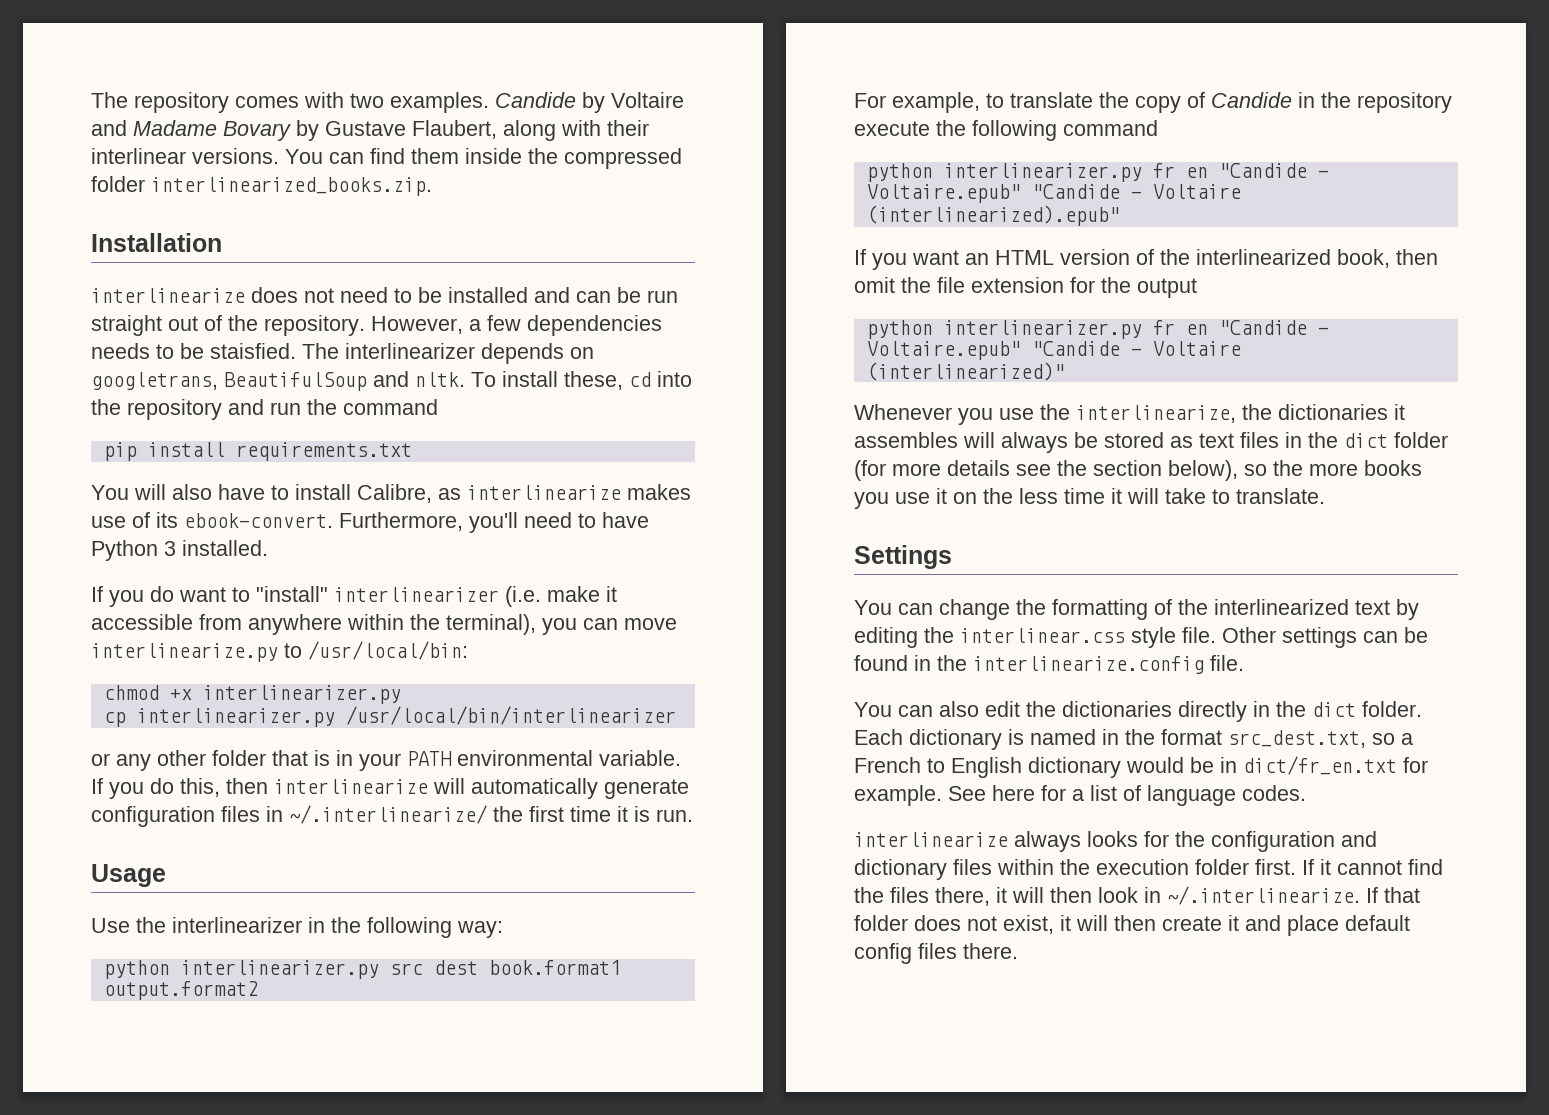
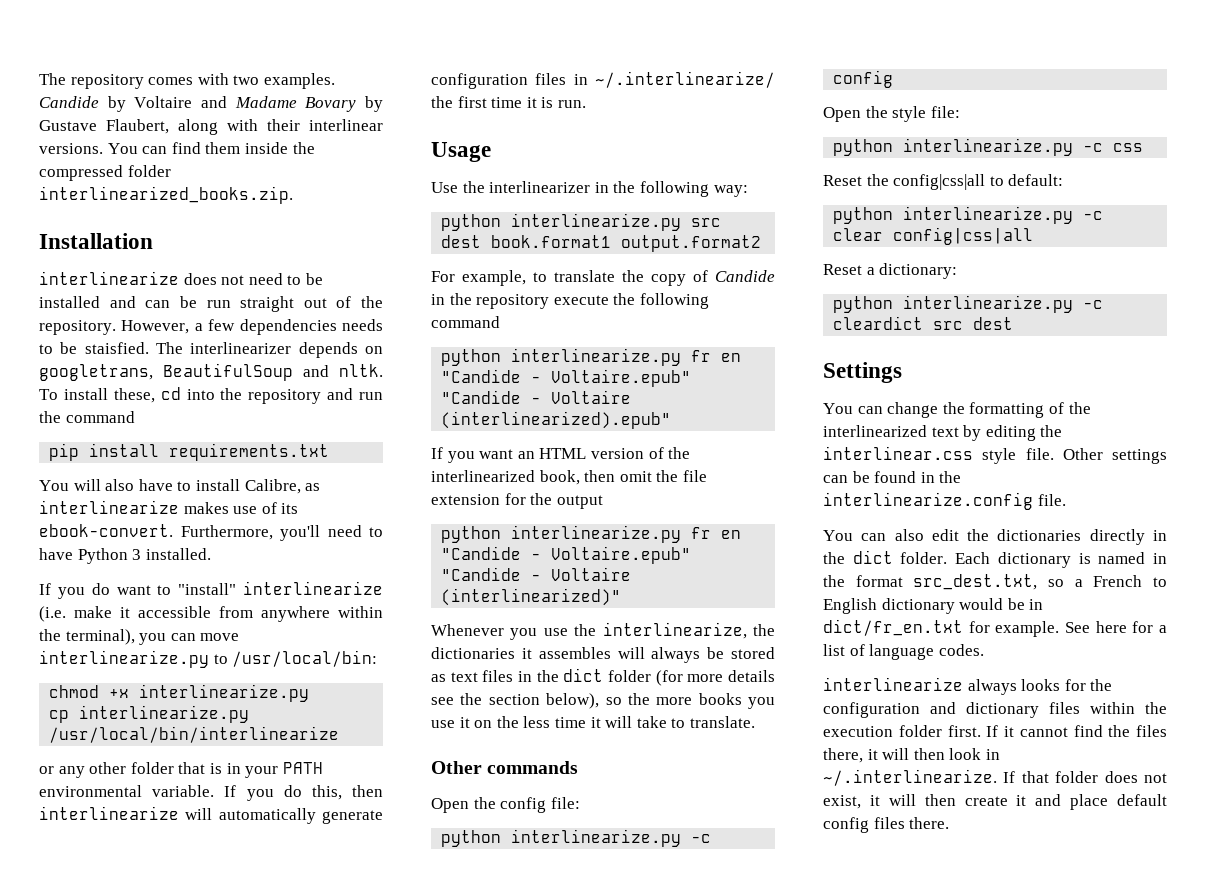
[334,587,499,602] interlinearizer -> [243,581,383,595] interlinearize
[202,685,401,704] interlinearizer.py -> [139,684,310,702] interlinearize.py
[136,706,676,727] interlinearizer.py /usr/local/bin/interlinearizer -> [79,705,250,723] [49,726,340,743] interlinearize.py /usr/local/bin/interlinearize
[180,960,379,979] interlinearizer.py -> [511,213,682,231] interlinearize.py
[943,163,1142,182] interlinearizer.py -> [511,348,682,366] interlinearize.py
[943,320,1142,339] interlinearizer.py -> [511,525,682,543] interlinearize.py
(1325, 496) none -> [431,761,579,774] [431,797,580,813] [441,829,712,847] [833,70,894,88] [823,106,960,122] [833,138,1144,156] [823,174,1064,190] [833,206,1104,224] [833,227,1034,245] [823,263,958,279] [833,295,1104,313] [833,316,1014,330] // Other commands // Open the config file: // python interlinearize.py -c config // Open the style file: // python interlinearize.py -c css // Reset the config|css|all to default: // python interlinearize.py -c clear config|css|all // Reset a dictionary: // python interlinearize.py -c cleardict src dest

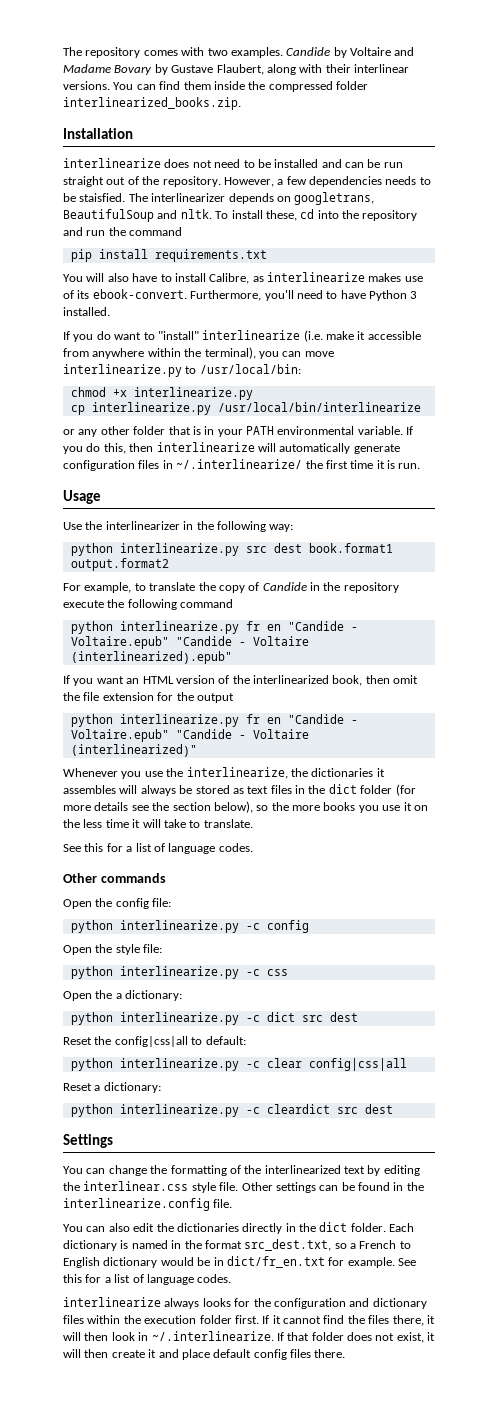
(755, 722) none -> [63,843,253,854] // See this for a list of language codes.
(1144, 147) none -> [63,990,183,1001] [70,1012,358,1025] // Open the a dictionary: // python interlinearize.py -c dict src dest
[1095,621,1127,633] here -> [63,1274,82,1283] this

